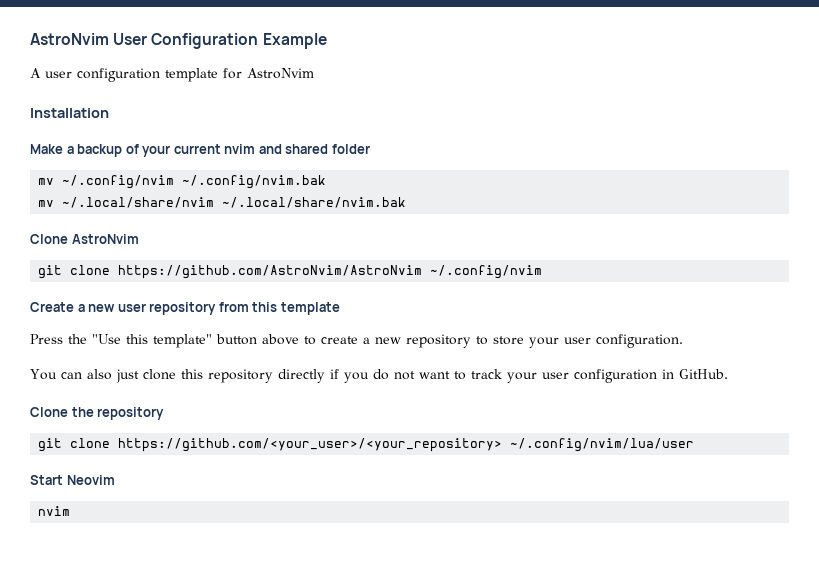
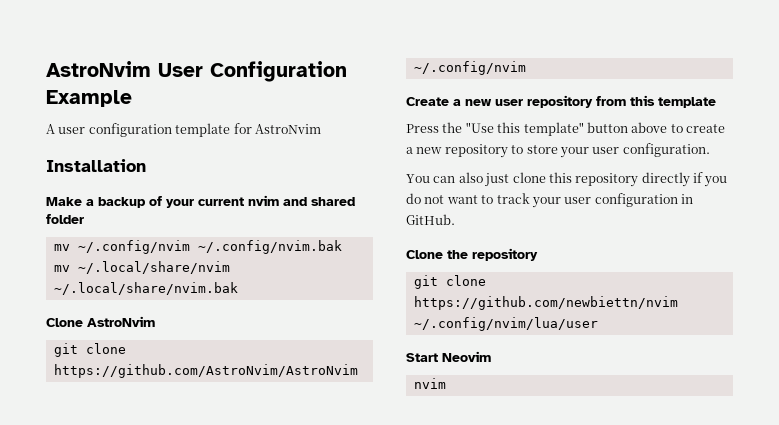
[118,438,503,452] https://github.com/<your_user>/<your_repository> -> [413,296,678,310] https://github.com/newbiettn/nvim

